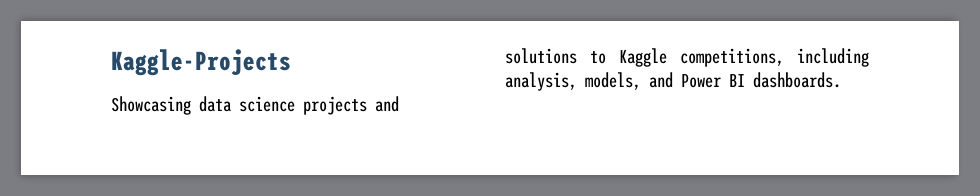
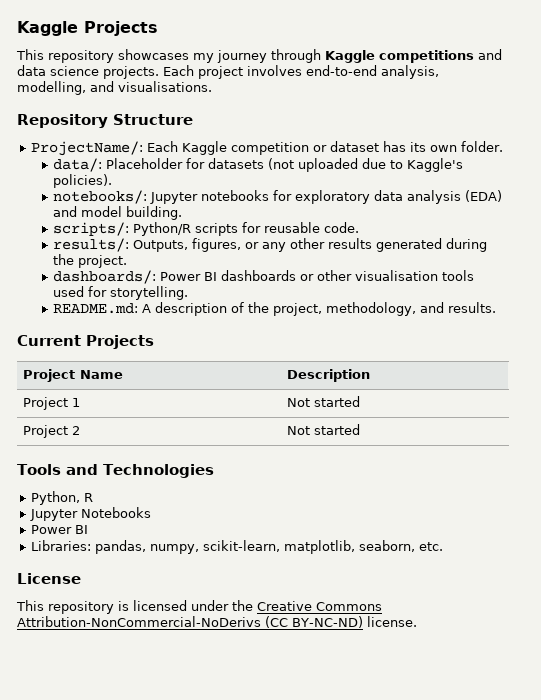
[111,49,291,76] [111,96,399,115] [505,48,869,67] [505,72,841,91] Kaggle-Projects // Showcasing data science projects and solutions to Kaggle competitions, including analysis, models, and Power BI dashboards. -> [17,21,158,36] [16,49,502,63] [17,65,439,79] [17,81,212,95] [17,114,193,128] [30,141,503,156] [53,158,464,172] [53,174,113,188] [53,190,503,204] [53,206,183,220] [53,222,360,236] [53,238,488,252] [53,254,128,268] [53,270,475,284] [53,286,189,300] [53,302,497,316] [17,335,154,349] [22,369,123,382] [286,369,370,382] [22,397,80,410] [286,396,360,407] [22,425,80,438] [286,424,360,435] [17,464,214,478] [30,491,93,505] [29,507,151,521] [30,525,88,534] [30,540,443,554] [17,573,81,584] [16,600,382,614] [17,616,417,628] Kaggle Projects // This repository showcases my journey through Kaggle competitions and data science projects. Each project involves end-to-end analysis, modelling, and visualisations. // Repository Structure // ProjectName/: Each Kaggle competition or dataset has its own folder. // data/: Placeholder for datasets (not uploaded due to Kaggle's policies). // notebooks/: Jupyter notebooks for exploratory data analysis (EDA) and model building. // scripts/: Python/R scripts for reusable code. // results/: Outputs, figures, or any other results generated during the project. // dashboards/: Power BI dashboards or other visualisation tools used for storytelling. // README.md: A description of the project, methodology, and results. // Current Projects // Project Name | Description // Project 1 | Not started // Project 2 | Not started // Tools and Technologies // Python, R // Jupyter Notebooks // Power BI // Libraries: pandas, numpy, scikit-learn, matplotlib, seaborn, etc. // License // This repository is licensed under the Creative Commons Attribution-NonCommercial-NoDerivs (CC BY-NC-ND) license.

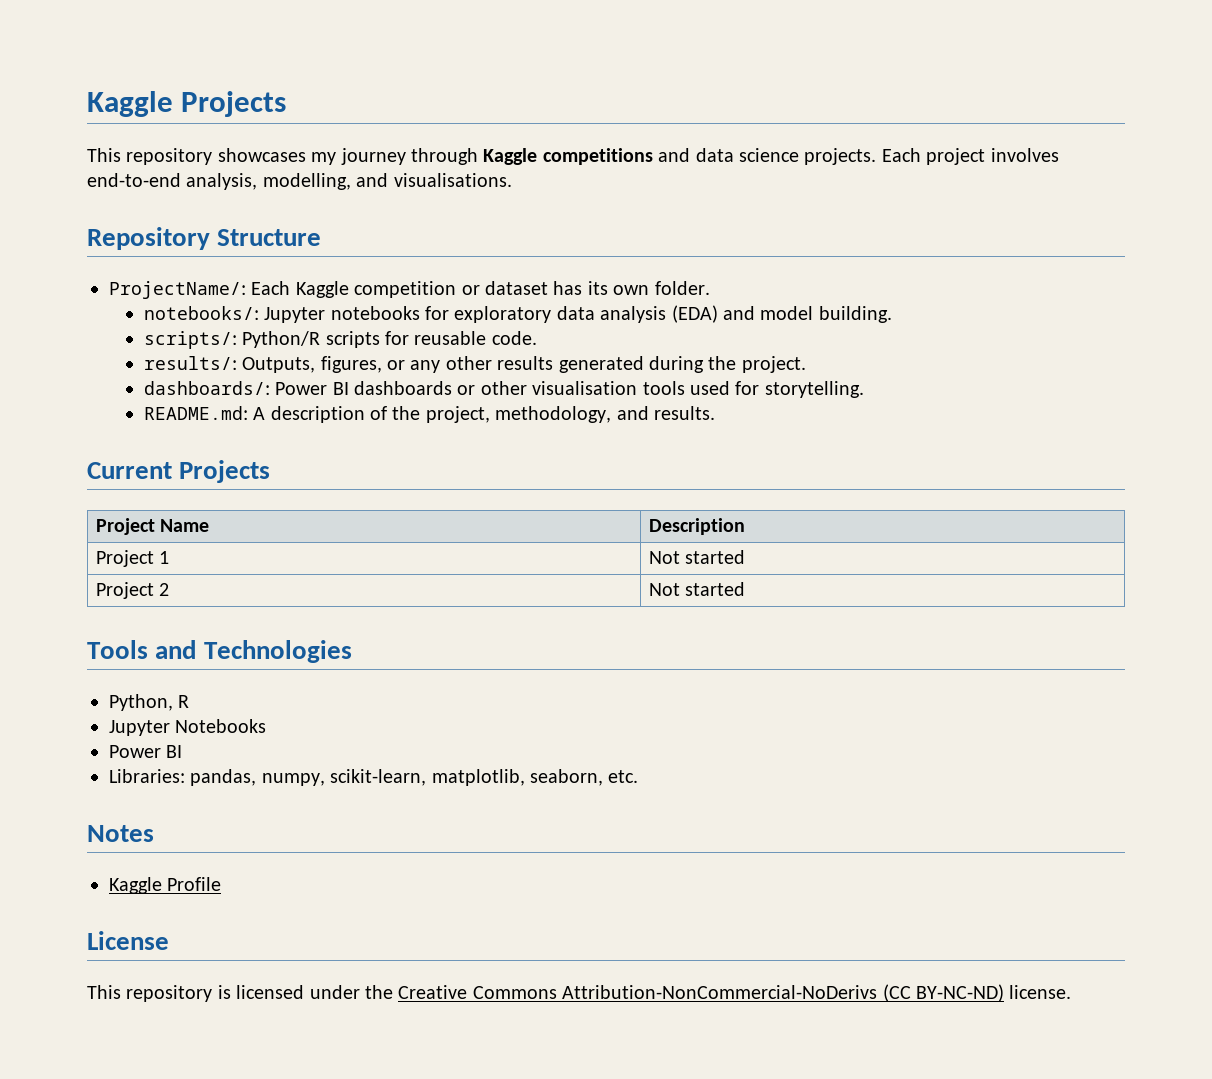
[53,158,464,172] [53,174,113,188] // data/: Placeholder for datasets (not uploaded due to Kaggle's policies). -> (710, 288) none
(443, 546) none -> [87,825,154,842] [109,877,222,894] // Notes // Kaggle Profile

